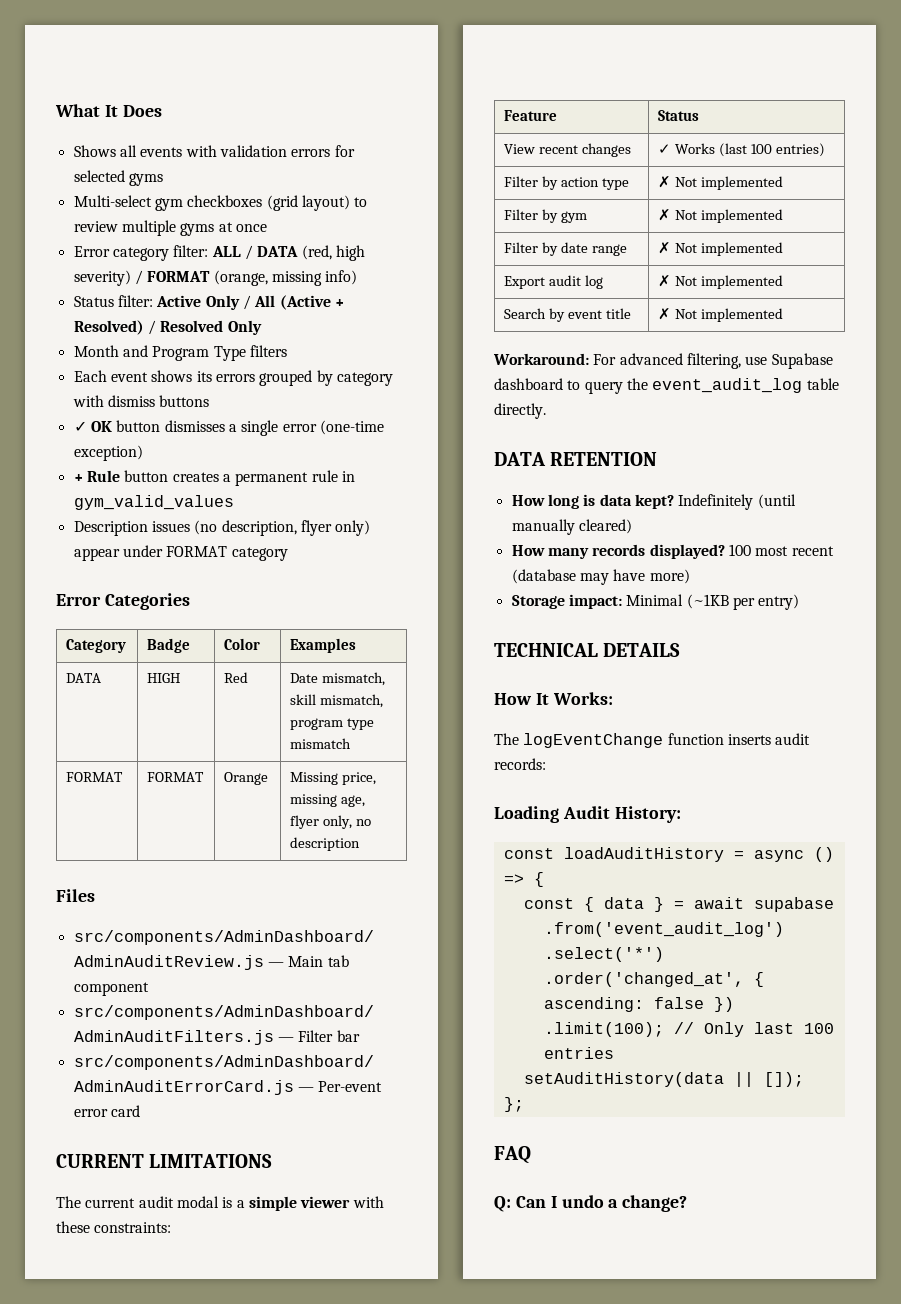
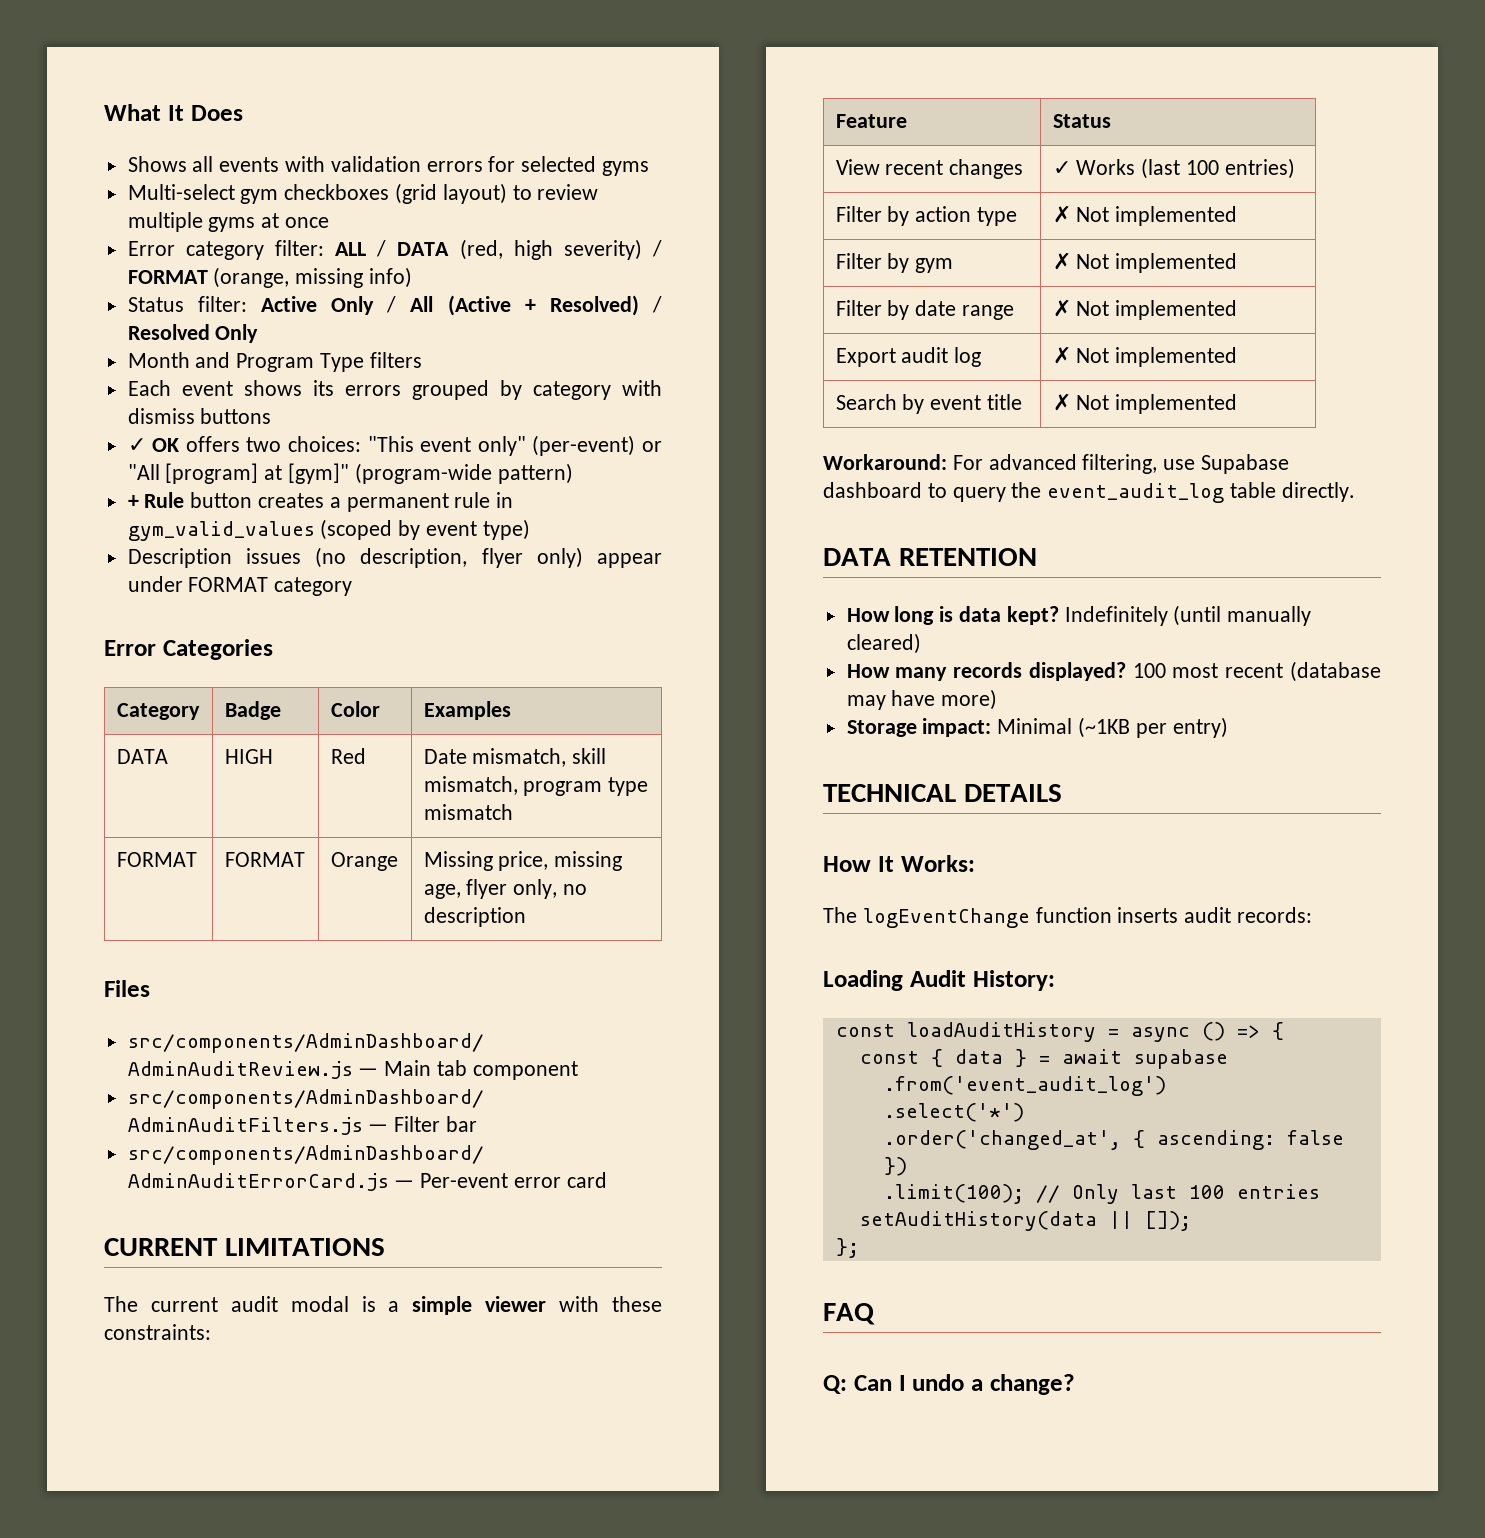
[116,420,384,436] [73,445,143,461] button dismisses a single error (one-time exception) -> [185,435,662,456] [127,463,573,484] offers two choices: "This event only" (per-event) or "All [program] at [gym]" (program-wide pattern)
(234, 502) none -> [320,519,530,540] (scoped by event type)

